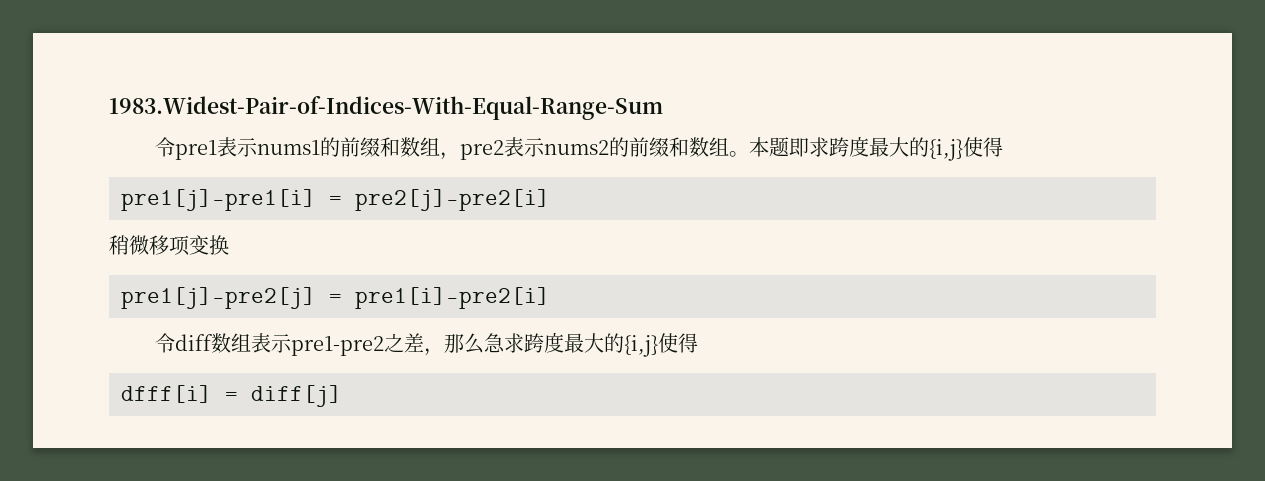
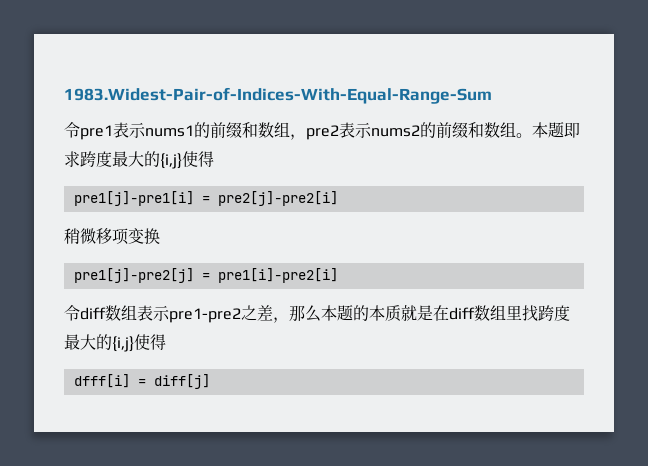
[483,333,524,353] 急求 -> [321,305,538,322] 本题的本质就是在diff数组里找

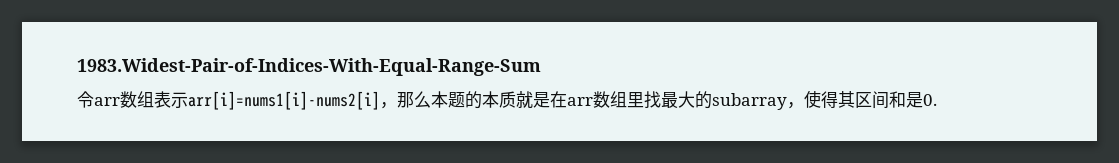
[80,122,580,140] [64,151,214,169] [73,191,338,206] [64,228,160,245] [73,268,338,283] [64,305,273,323] pre1表示nums1的前缀和数组，pre2表示nums2的前缀和数组。本题即求跨度最大的{i,j}使得 // pre1[j]-pre1[i] = pre2[j]-pre2[i] // 稍微移项变换 // pre1[j]-pre2[j] = pre1[i]-pre2[i] // 令diff数组表示pre1-pre2之差 -> [94,91,380,110] arr数组表示arr[i]=nums1[i]-nums2[i]
[449,307,475,320] diff -> [567,97,593,106] arr
[538,305,570,321] [64,334,166,352] [73,374,210,389] 跨度最大的{i,j}使得 // dfff[i] = diff[j] -> [661,90,937,110] 最大的subarray，使得其区间和是0.

